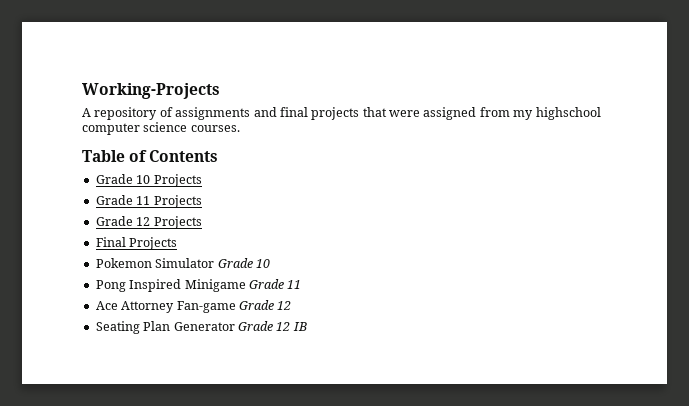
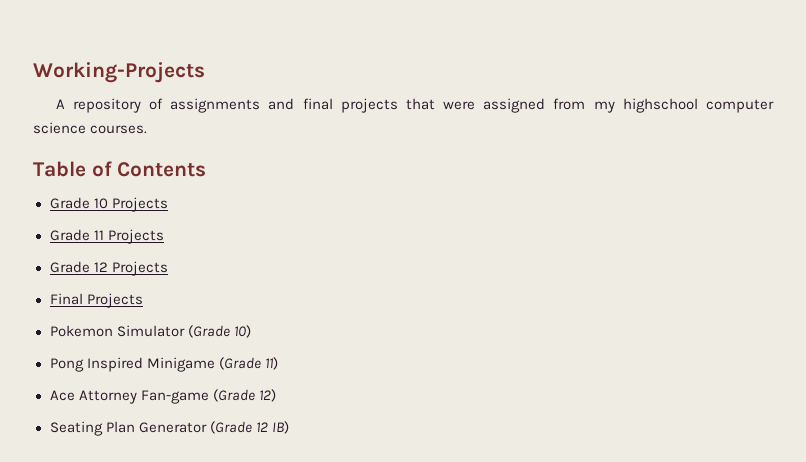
[217,258,270,268] Grade 10 -> [187,325,251,338] (Grade 10)
[248,279,302,289] Grade 11 -> [218,357,278,370] (Grade 11)
[238,300,292,310] Grade 12 -> [212,389,276,402] (Grade 12)
[237,321,307,331] Grade 12 IB -> [209,421,289,434] (Grade 12 IB)

